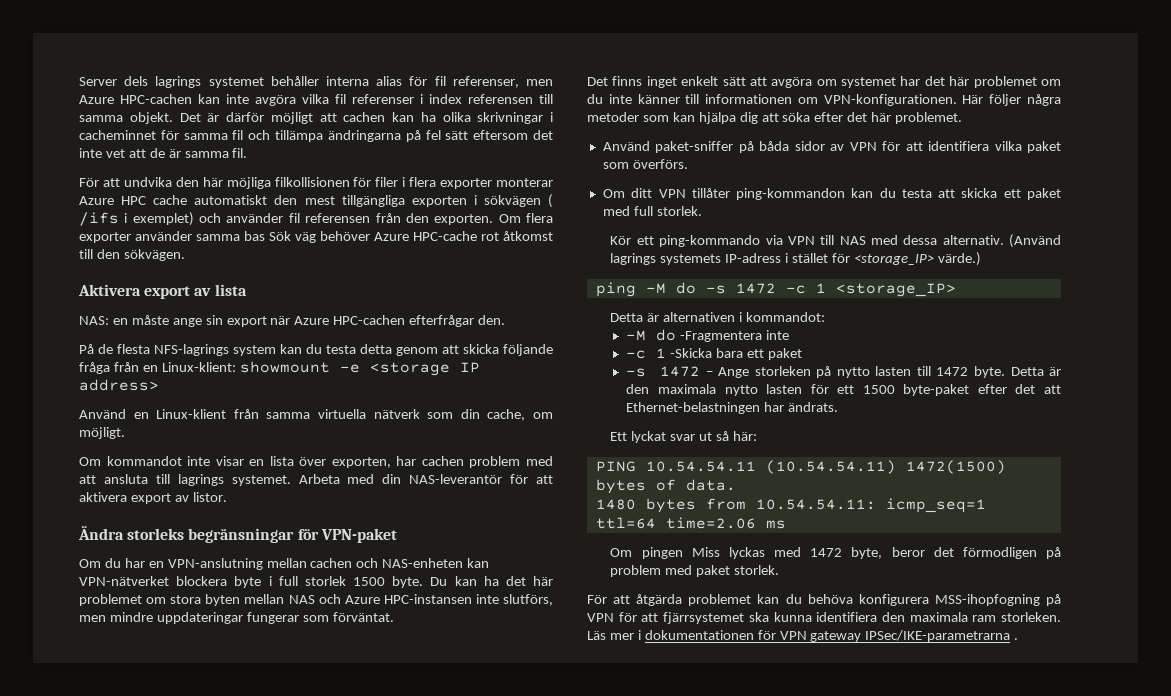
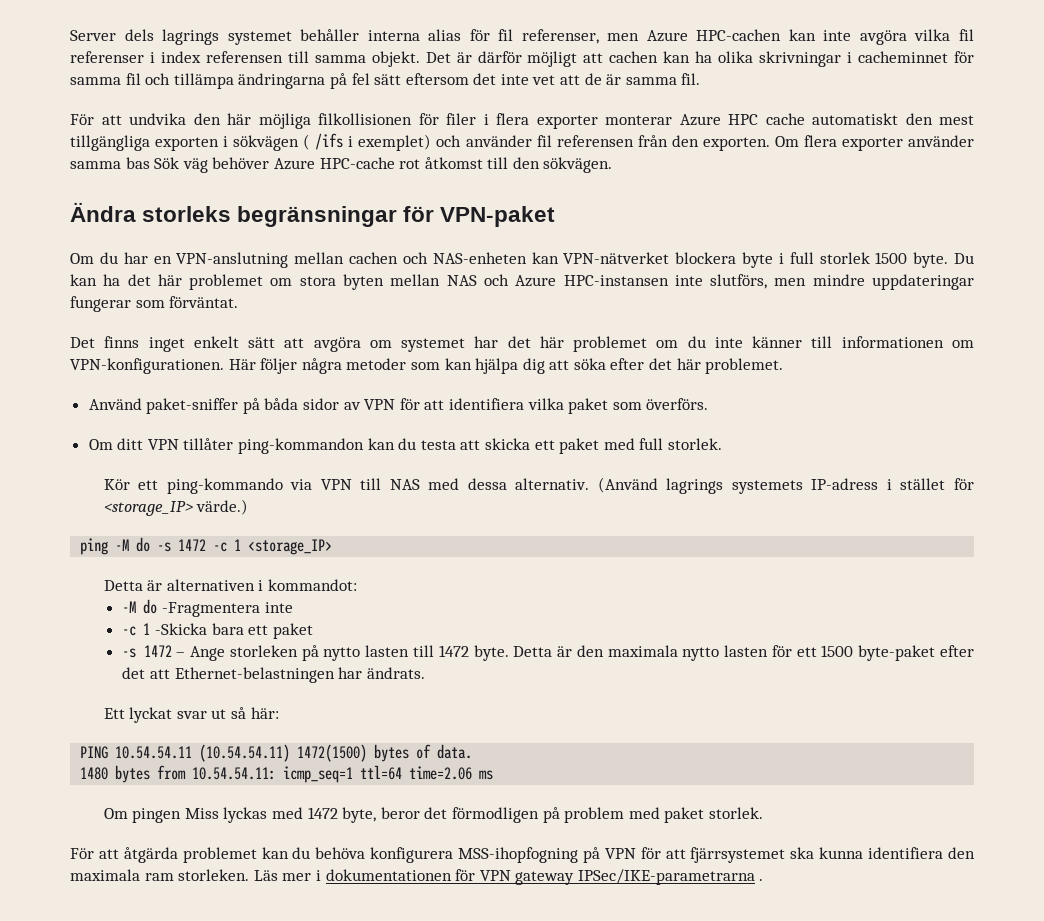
[78,284,247,299] [79,315,506,327] [79,344,553,356] [79,361,480,376] [79,379,159,391] [79,409,554,421] [79,427,125,439] [79,456,553,468] [79,474,553,486] [79,492,227,504] // Aktivera export av lista // NAS: en måste ange sin export när Azure HPC-cachen efterfrågar den. // På de flesta NFS-lagrings system kan du testa detta genom att skicka följande fråga från en Linux-klient: showmount -e <storage IP address> // Använd en Linux-klient från samma virtuella nätverk som din cache, om möjligt. // Om kommandot inte visar en lista över exporten, har cachen problem med att ansluta till lagrings systemet. Arbeta med din NAS-leverantör för att aktivera export av listor. -> (613, 165) none

